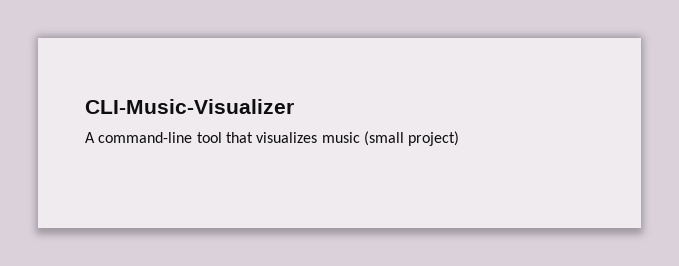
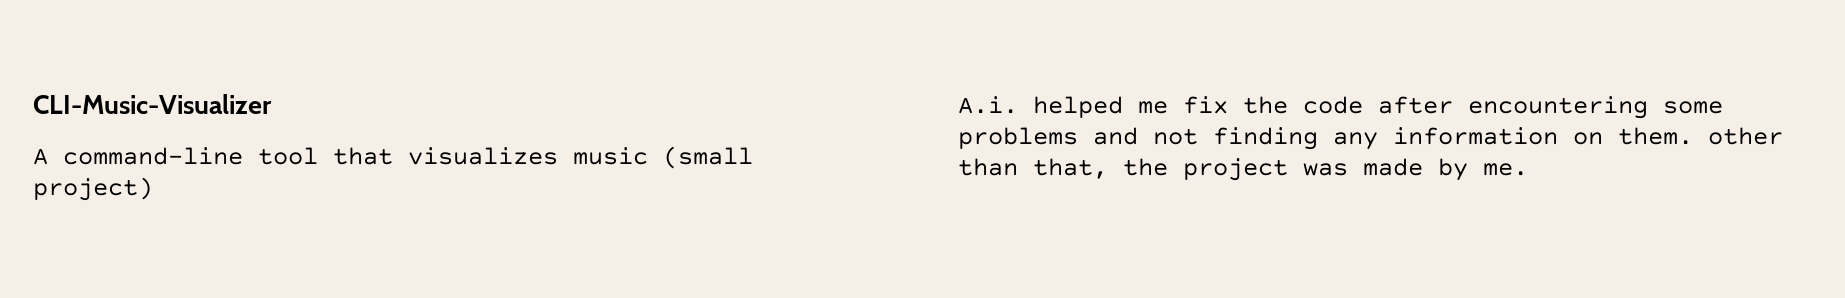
(460, 138) none -> [958,96,1723,119] [958,127,1783,150] [958,158,1528,181] // A.i. helped me fix the code after encountering some problems and not finding any information on them. other than that, the project was made by me.

